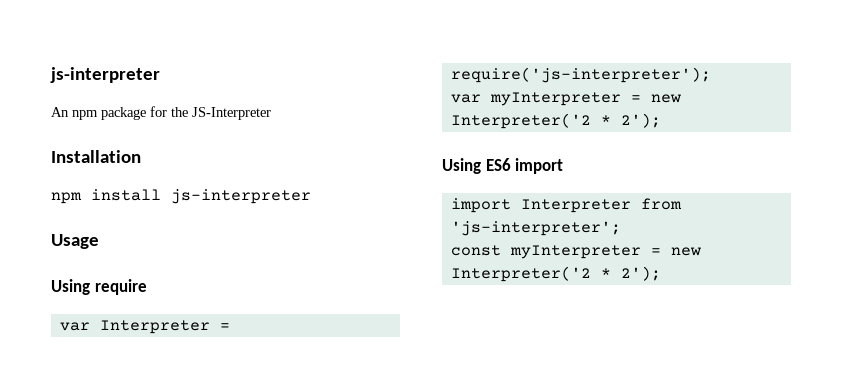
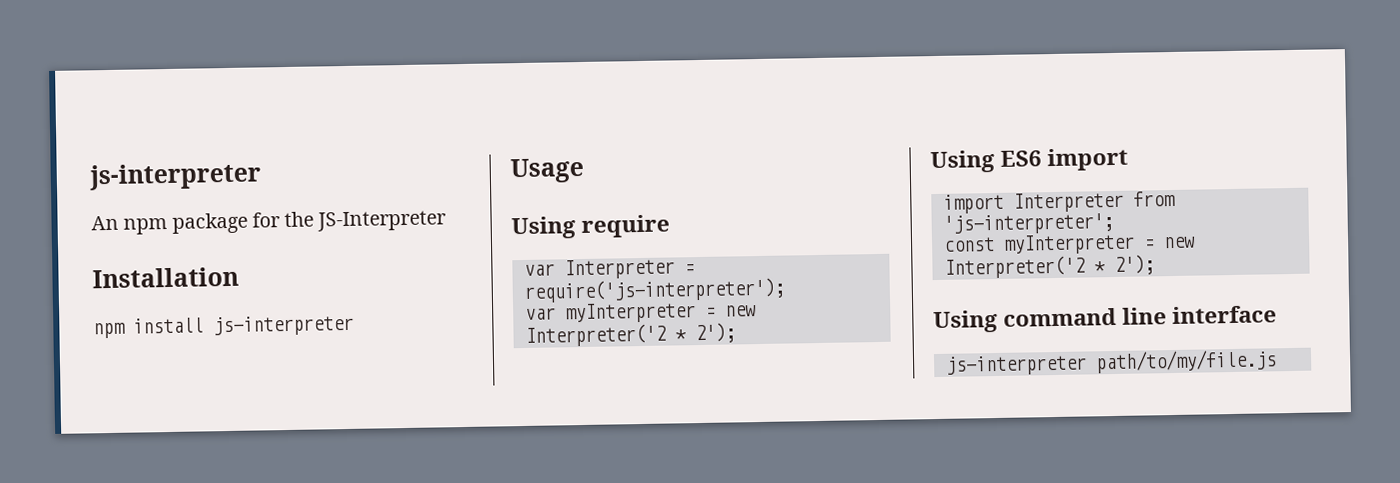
(661, 273) none -> [933,305,1278,334] [944,349,1277,376] // Using command line interface // js-interpreter path/to/my/file.js

